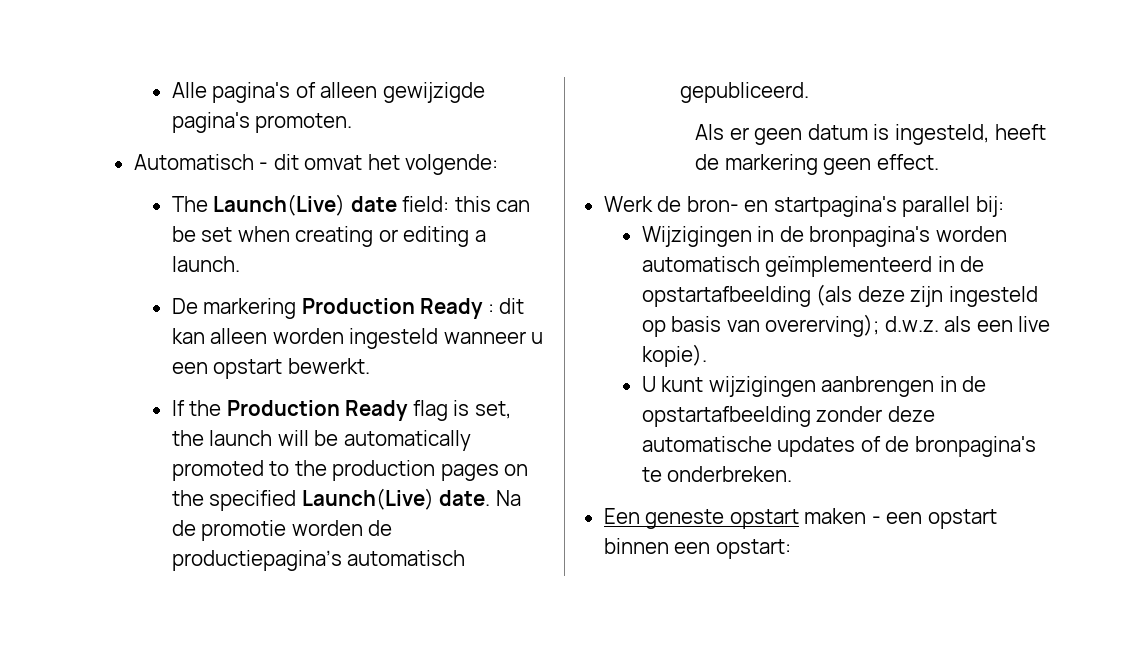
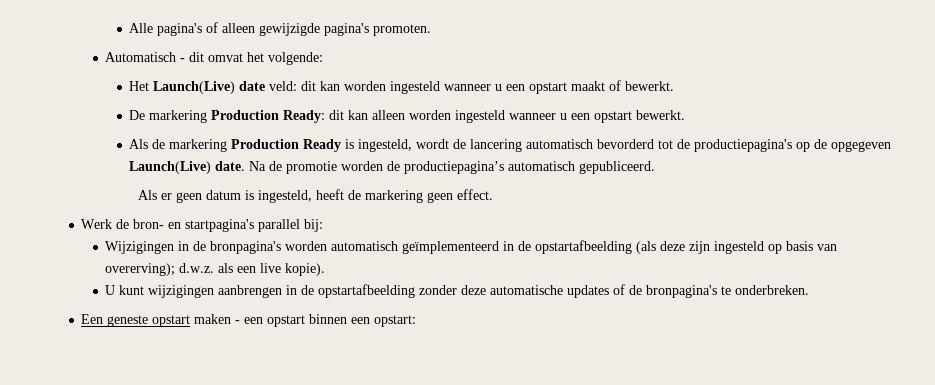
[171,196,208,212] The -> [129,81,150,91] Het
[402,196,531,212] [171,226,486,247] [171,256,240,272] field: this can be set when creating or editing a launch. -> [269,80,675,94] veld: dit kan worden ingesteld wanneer u een opstart maakt of bewerkt.
[420,298,494,319] Ready : -> [283,110,326,123] Ready:
[171,400,511,421] [171,430,471,451] [171,460,529,481] [171,490,297,511] If the Production Ready flag is set, the launch will be automatically promoted to the production pages on the specified -> [129,139,892,152] Als de markering Production Ready is ingesteld, wordt de lancering automatisch bevorderd tot de productiepagina's op de opgegeven

